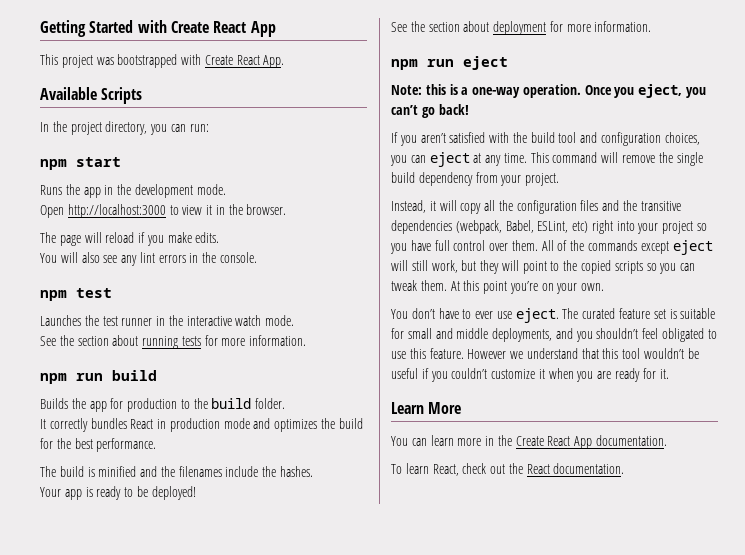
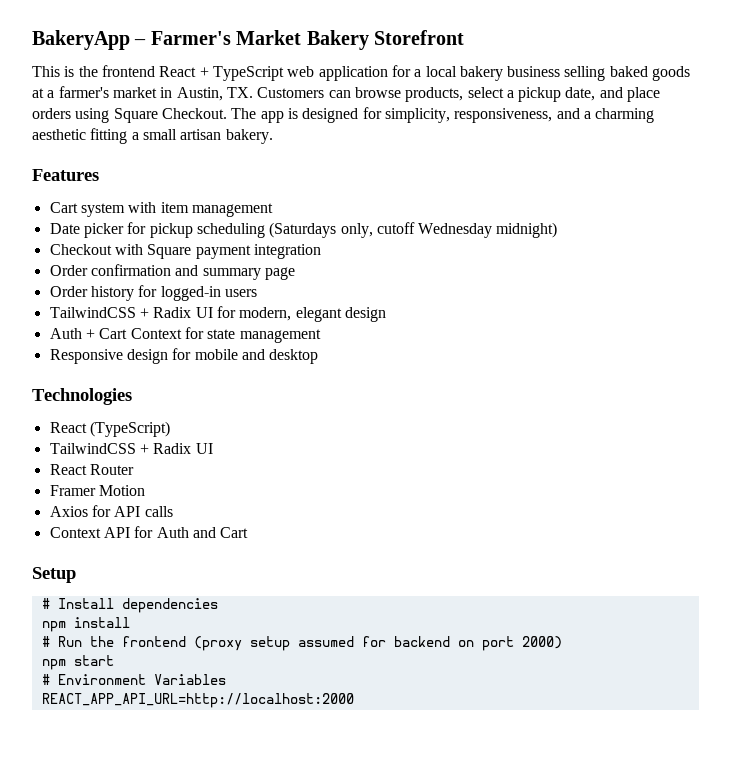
[40,20,276,37] [40,54,285,68] [40,87,143,104] [40,121,209,135] [40,157,121,170] [40,184,226,198] [40,204,287,218] [40,232,220,246] [40,252,258,266] [40,288,112,301] [40,315,295,326] [40,335,307,349] [40,370,157,384] [40,398,286,412] [40,418,363,432] [40,438,157,452] [40,466,314,477] [40,486,196,500] [391,21,652,35] [391,56,508,70] [391,84,707,98] [391,104,469,118] [391,132,700,146] [390,152,703,167] [391,172,560,186] [391,200,681,214] [391,220,708,234] [390,240,713,255] [391,260,696,274] [391,280,605,294] [391,308,716,323] [391,328,717,342] [391,348,699,359] [391,368,669,382] [391,402,462,414] [391,435,668,449] [391,463,625,476] Getting Started with Create React App // This project was bootstrapped with Create React App. // Available Scripts // In the project directory, you can run: // npm start // Runs the app in the development mode. // Open http://localhost:3000 to view it in the browser. // The page will reload if you make edits. // You will also see any lint errors in the console. // npm test // Launches the test runner in the interactive watch mode. // See the section about running tests for more information. // npm run build // Builds the app for production to the build folder. // It correctly bundles React in production mode and optimizes the build for the best performance. // The build is minified and the filenames include the hashes. // Your app is ready to be deployed! // See the section about deployment for more information. // npm run eject // Note: this is a one-way operation. Once you eject, you can’t go back! // If you aren’t satisfied with the build tool and configuration choices, you can eject at any time. This command will remove the single build dependency from your project. // Instead, it will copy all the configuration files and the transitive dependencies (webpack, Babel, ESLint, etc) right into your project so you have full control over them. All of the commands except eject will still work, but they will point to the copied scripts so you can tweak them. At this point you’re on your own. // You don’t have to ever use eject. The curated feature set is suitable for small and middle deployments, and you shouldn’t feel obligated to use this feature. However we understand that this tool wouldn’t be useful if you couldn’t customize it when you are ready for it. // Learn More // You can learn more in the Create React App documentation. // To learn React, check out the React documentation. -> [32,30,464,50] [32,65,691,81] [32,86,661,102] [32,107,655,123] [32,128,273,144] [32,169,99,181] [49,202,273,217] [49,222,558,238] [49,244,321,259] [49,264,295,280] [49,285,257,301] [49,306,386,322] [49,327,321,343] [49,348,319,364] [32,388,132,405] [49,421,170,437] [49,443,213,454] [49,464,134,475] [49,485,145,496] [49,505,173,517] [49,526,249,538] [32,567,76,583] [41,598,218,613] [41,617,130,632] [41,636,562,651] [41,655,114,670] [41,674,226,685] [41,693,354,708] BakeryApp – Farmer's Market Bakery Storefront // This is the frontend React + TypeScript web application for a local bakery business selling baked goods at a farmer's market in Austin, TX. Customers can browse products, select a pickup date, and place orders using Square Checkout. The app is designed for simplicity, responsiveness, and a charming aesthetic fitting a small artisan bakery. // Features // Cart system with item management // Date picker for pickup scheduling (Saturdays only, cutoff Wednesday midnight) // Checkout with Square payment integration // Order confirmation and summary page // Order history for logged-in users // TailwindCSS + Radix UI for modern, elegant design // Auth + Cart Context for state management // Responsive design for mobile and desktop // Technologies // React (TypeScript) // TailwindCSS + Radix UI // React Router // Framer Motion // Axios for API calls // Context API for Auth and Cart // Setup // # Install dependencies // npm install // # Run the frontend (proxy setup assumed for backend on port 2000) // npm start // # Environment Variables // REACT_APP_API_URL=http://localhost:2000

